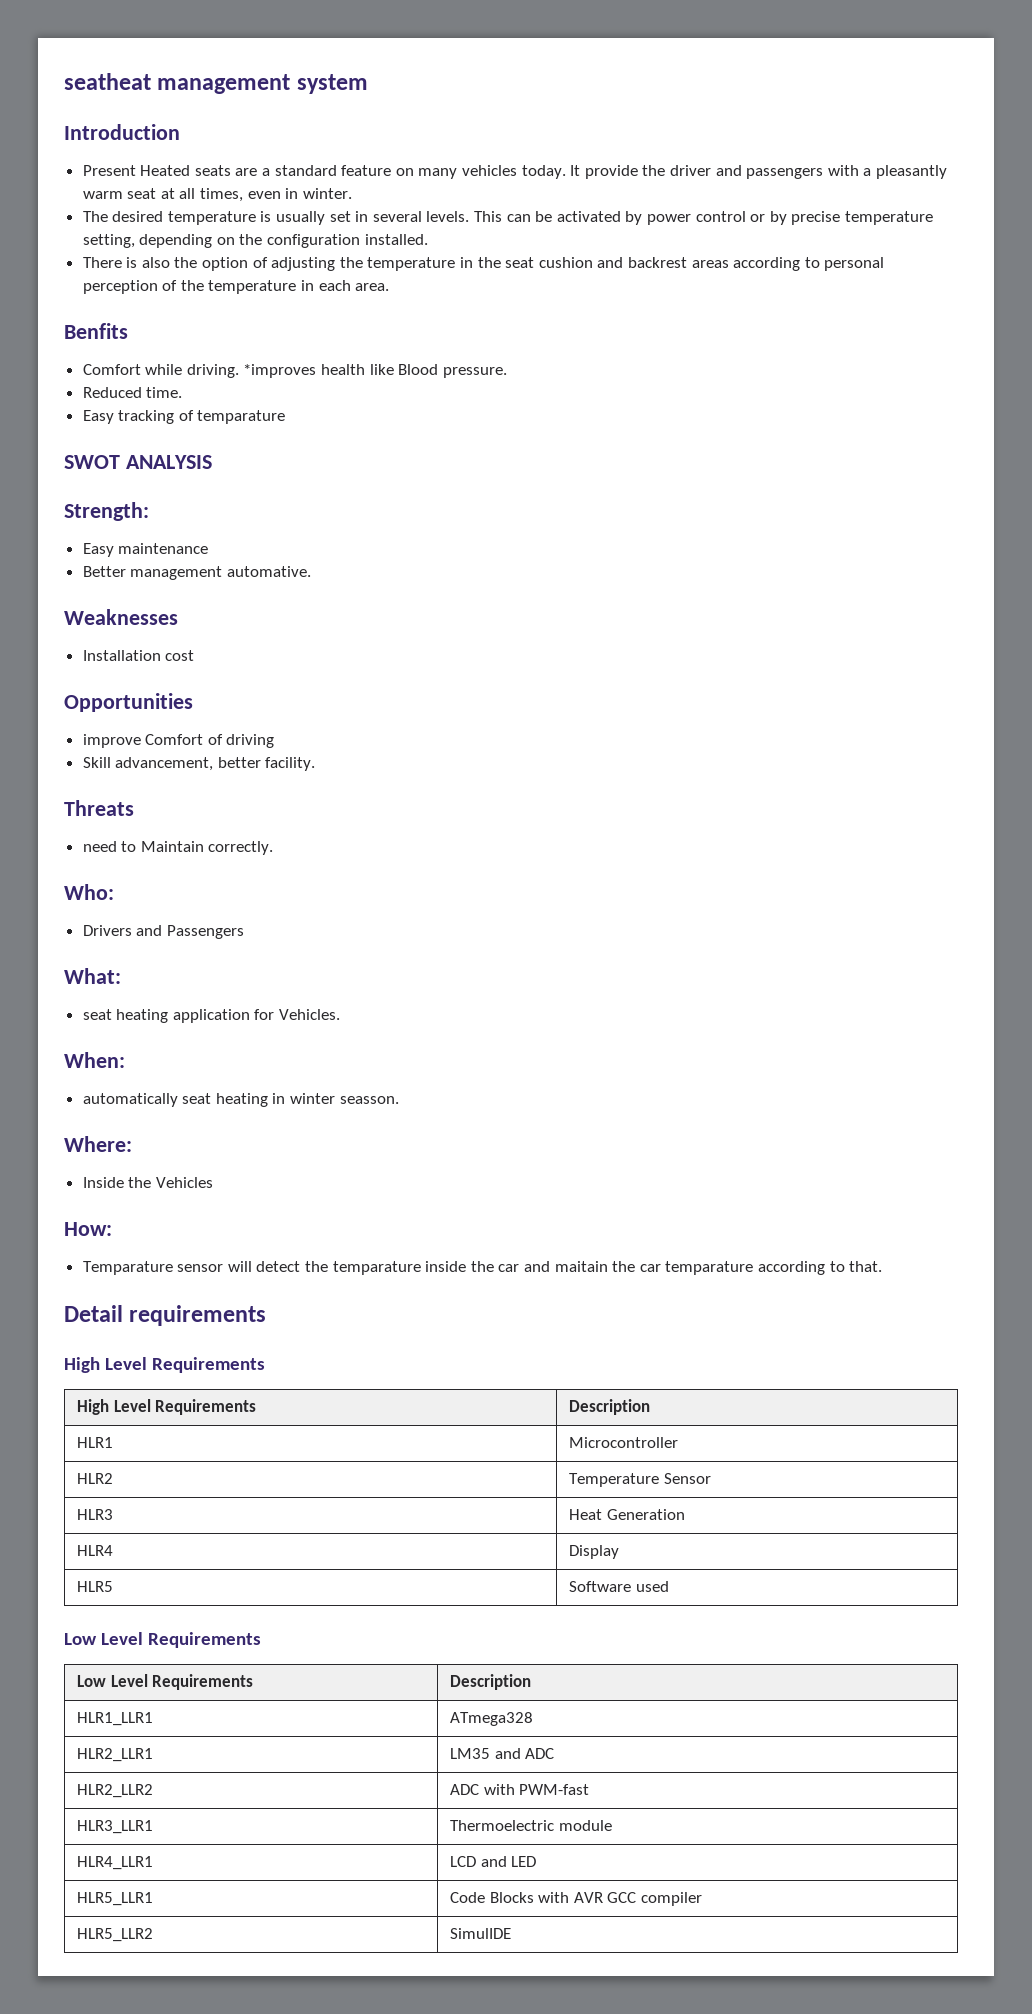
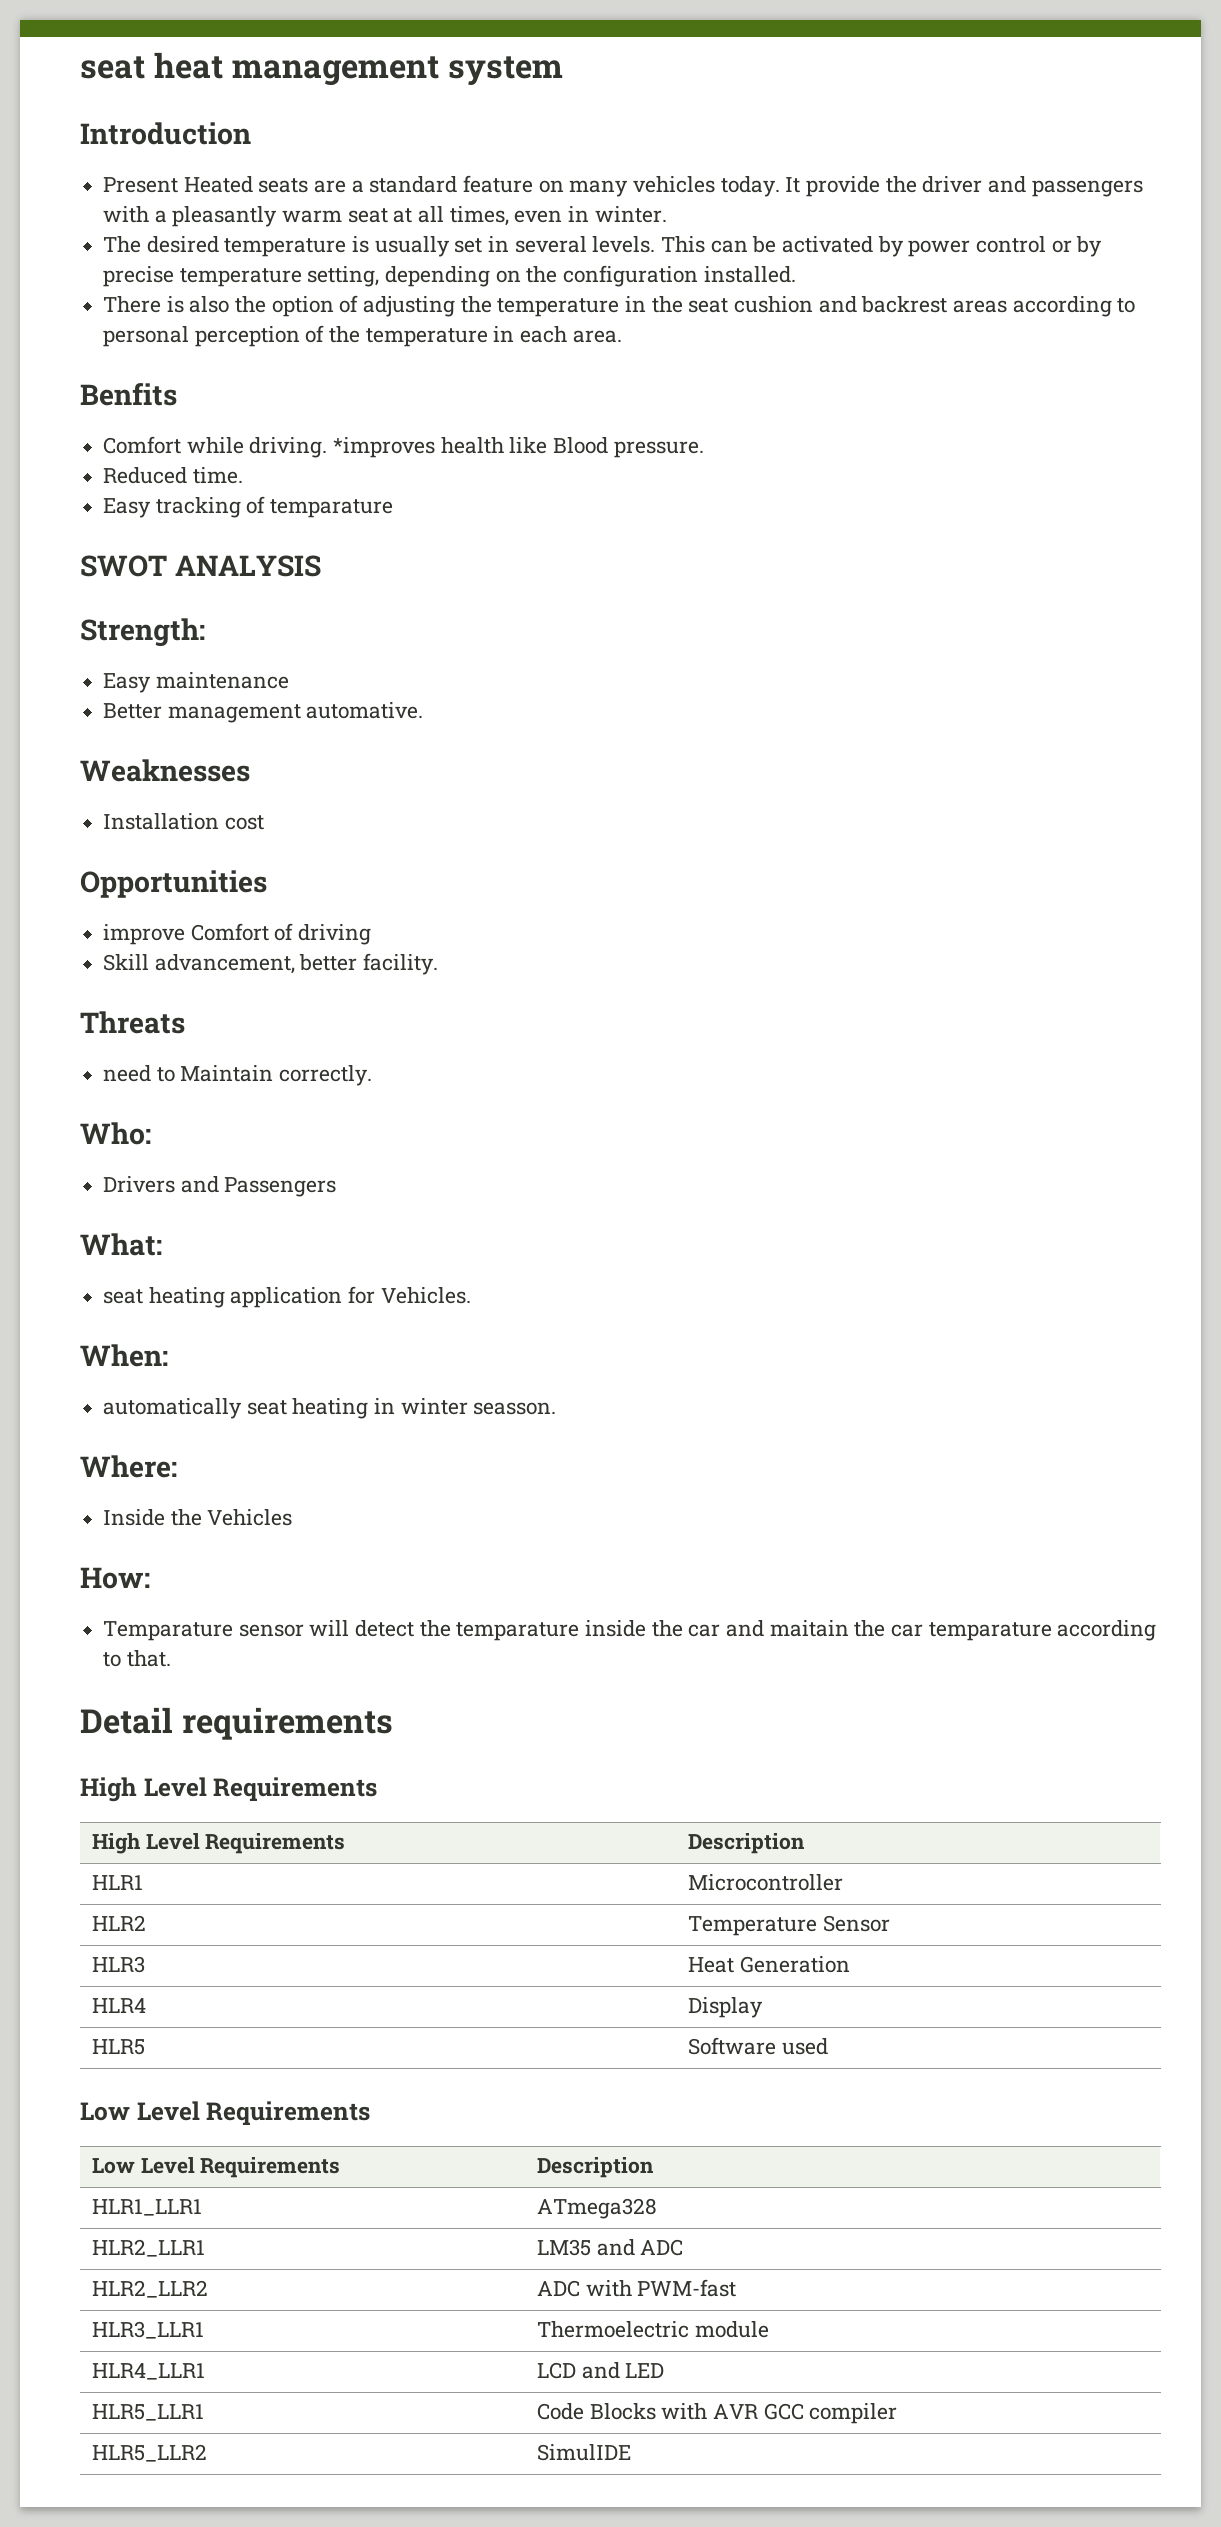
[64,73,151,90] seatheat -> [80,52,223,79] seat heat

